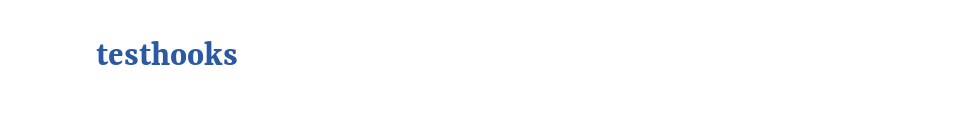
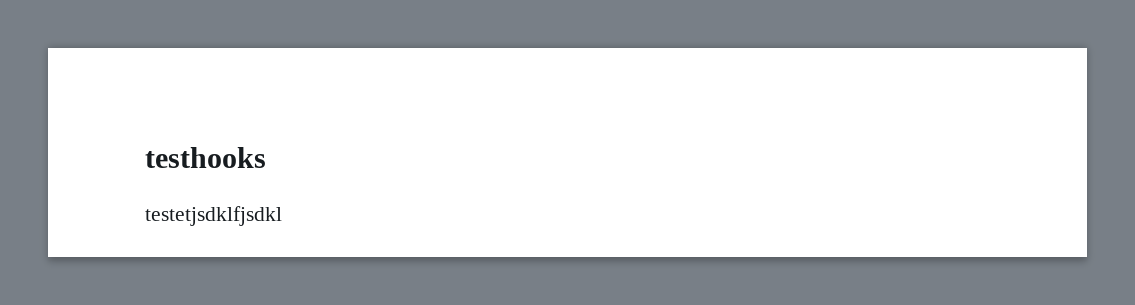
(238, 53) none -> [145,206,282,226] // testetjsdklfjsdkl

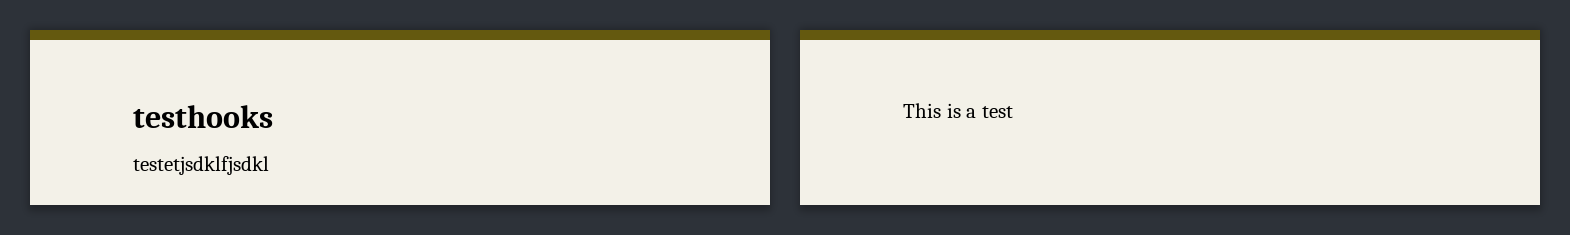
(282, 216) none -> [903,103,1013,118] // This is a test

